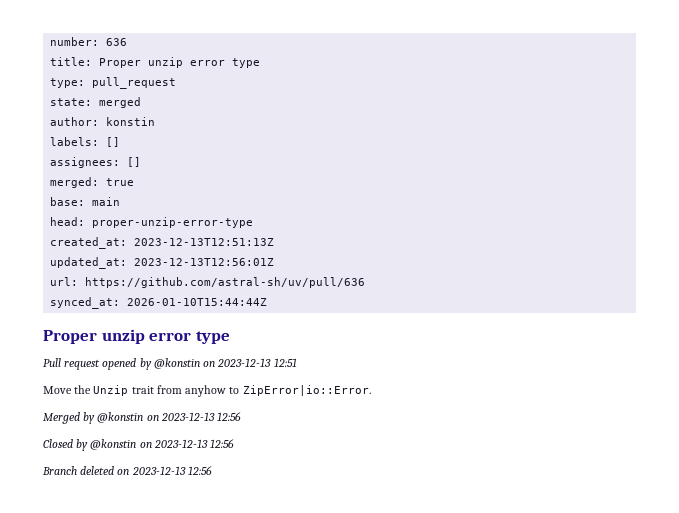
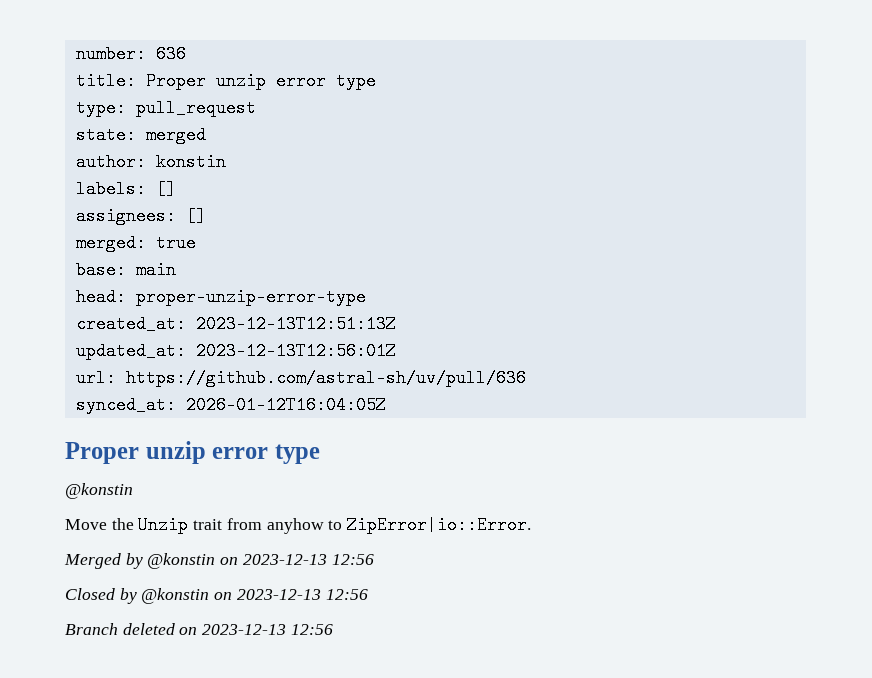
[127,298,268,306] [43,329,230,344] [43,358,297,370] 2026-01-10T15:44:44Z // Proper unzip error type // Pull request opened by @konstin on 2023-12-13 12:51 -> [185,396,386,414] [65,441,320,464] [65,483,133,499] 2026-01-12T16:04:05Z // Proper unzip error type // @konstin

